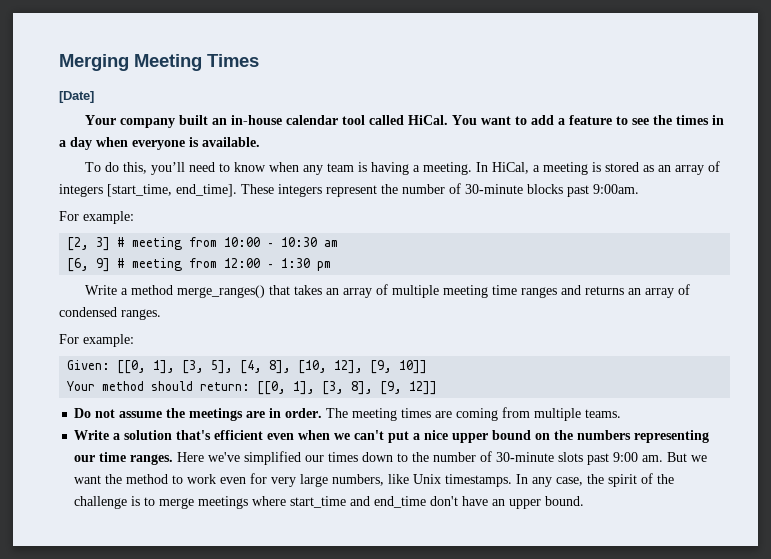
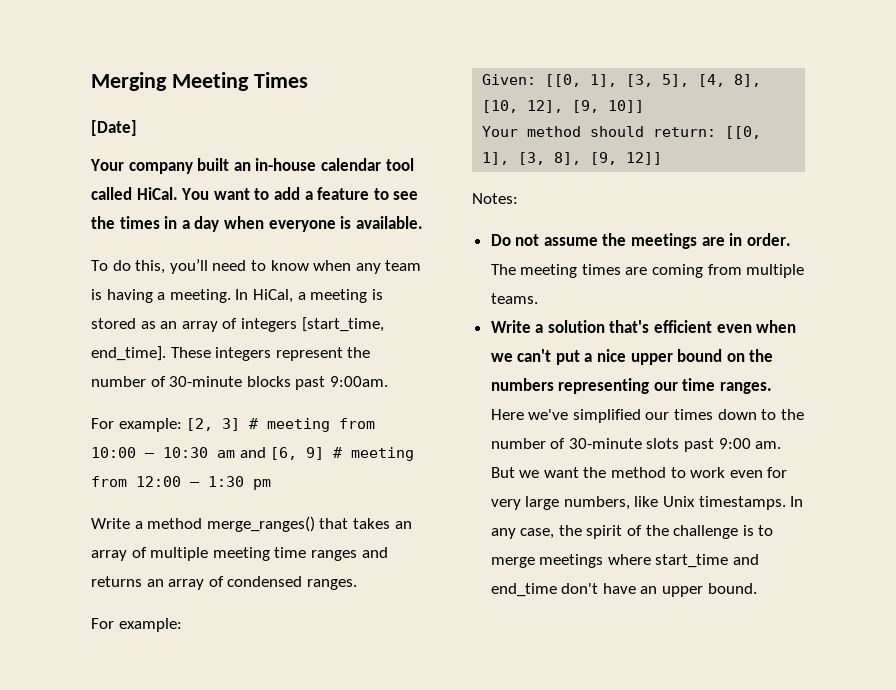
(134, 217) // -> (182, 425) none
(339, 243) // -> [239,447,266,458] and
(438, 388) none -> [472,193,518,204] // Notes:

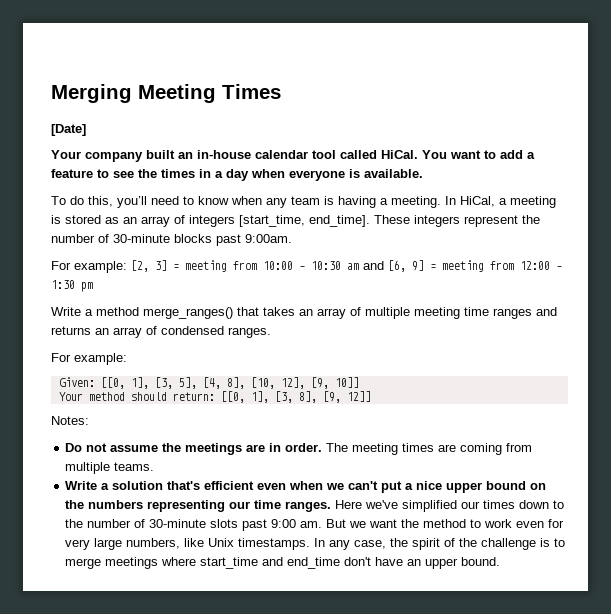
[249,418,259,429] # -> [173,264,179,270] =
[333,447,343,458] # -> [430,264,436,270] =

